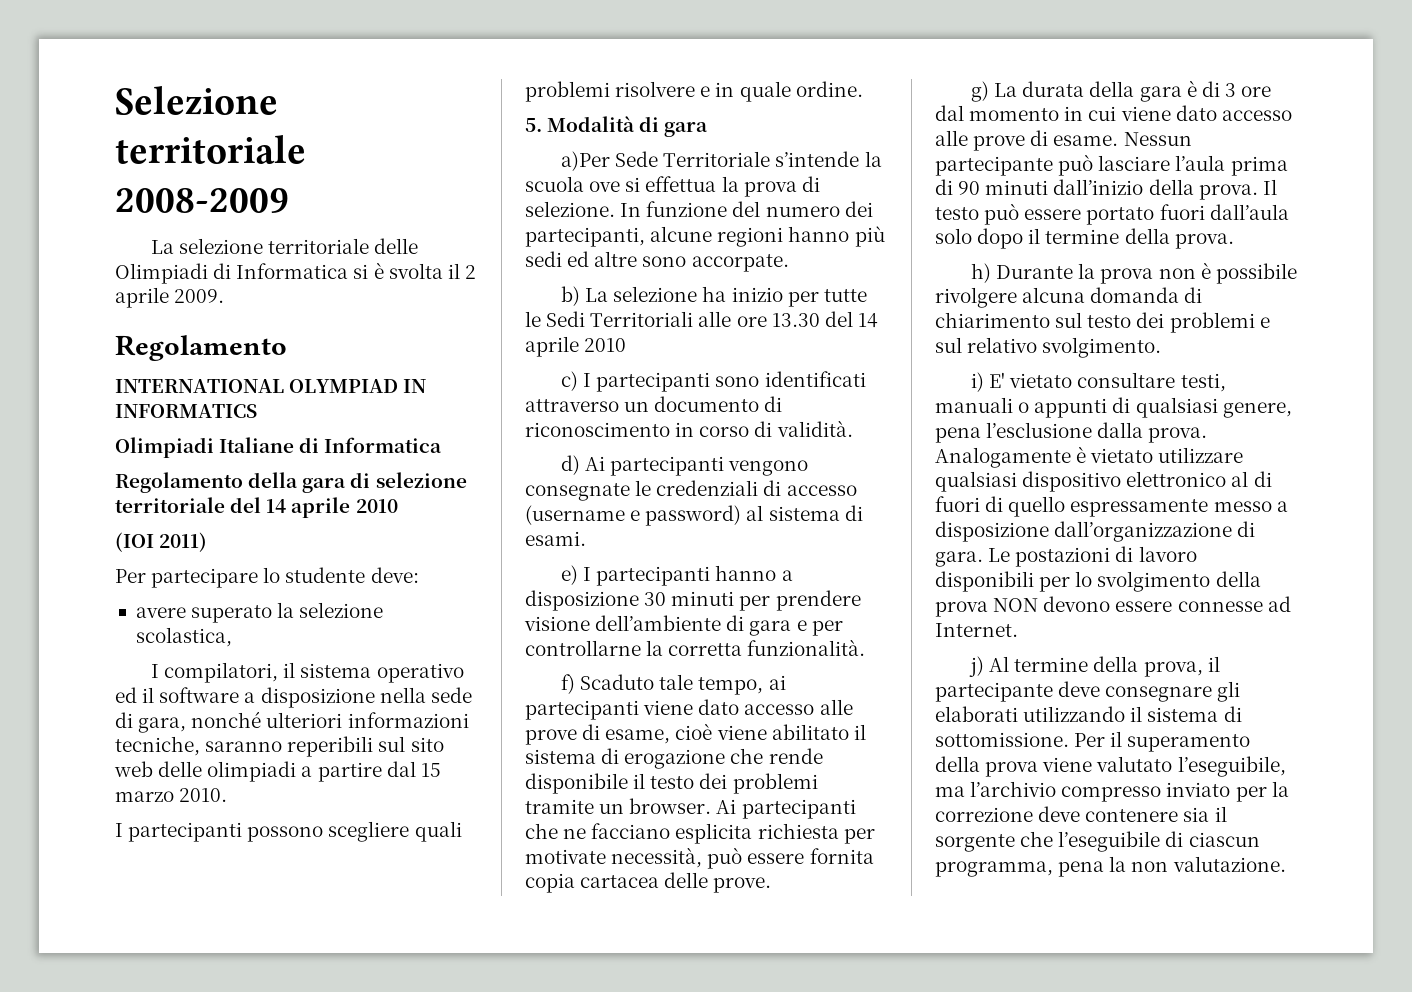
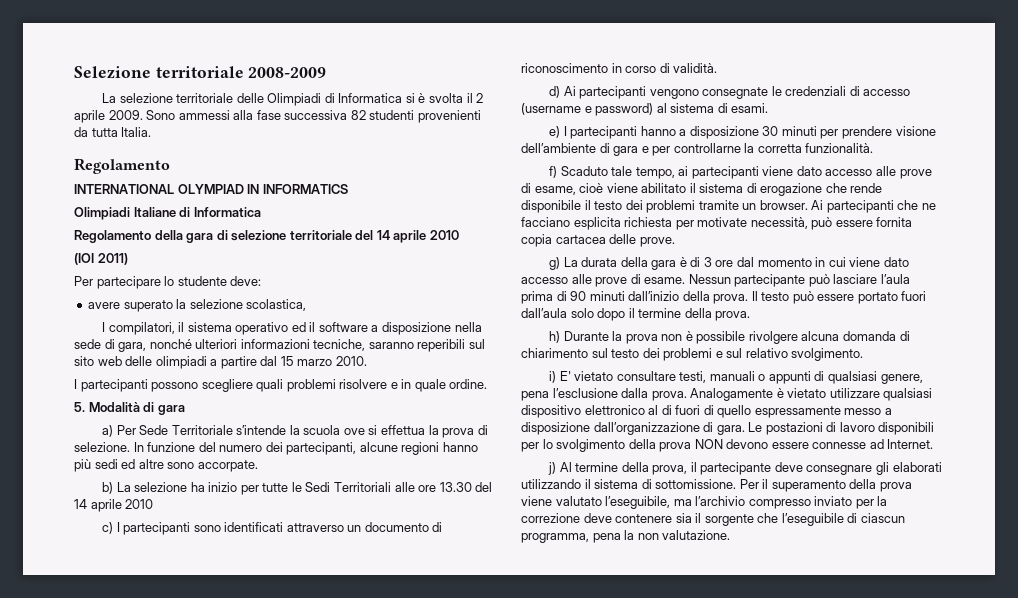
(225, 296) none -> [146,110,481,123] [74,127,152,137] Sono ammessi alla fase successiva 82 studenti provenienti da tutta Italia.
[561,151,611,171] a)Per -> [102,425,136,437] a) Per

